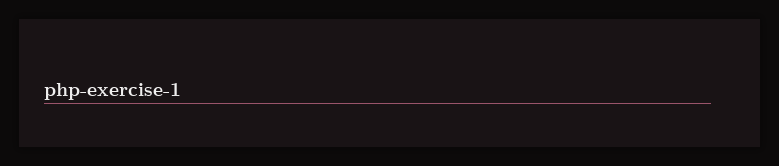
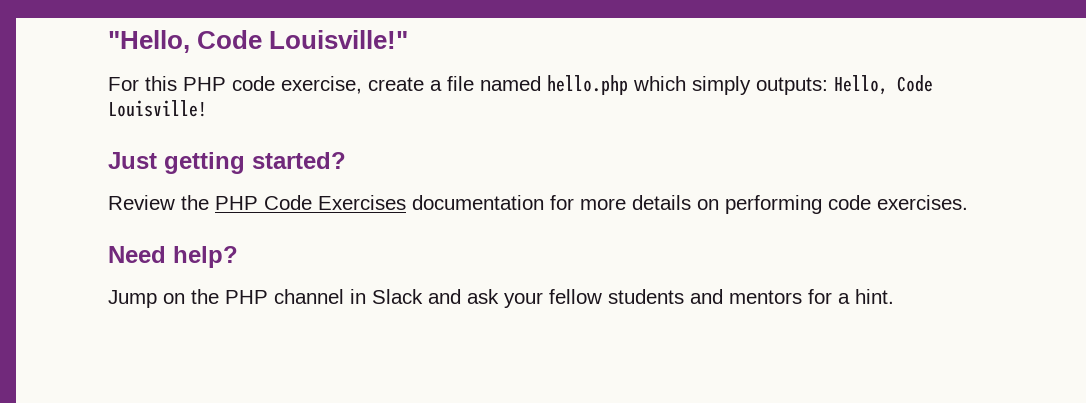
[44,83,181,100] php-exercise-1 -> [108,30,409,53] [108,75,933,95] [108,100,207,117] [108,152,346,174] [108,195,968,214] [108,246,238,268] [108,289,894,308] "Hello, Code Louisville!" // For this PHP code exercise, create a file named hello.php which simply outputs: Hello, Code Louisville! // Just getting started? // Review the PHP Code Exercises documentation for more details on performing code exercises. // Need help? // Jump on the PHP channel in Slack and ask your fellow students and mentors for a hint.

